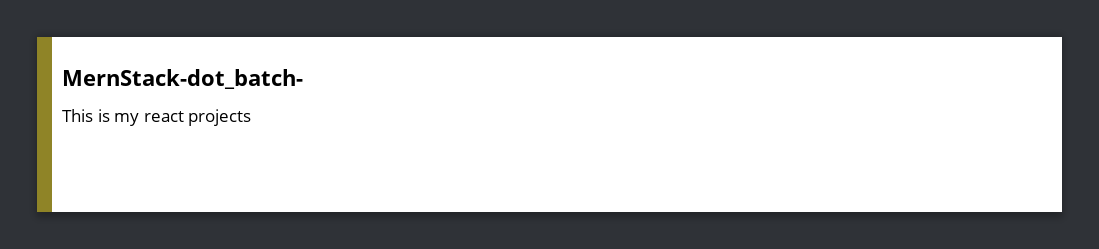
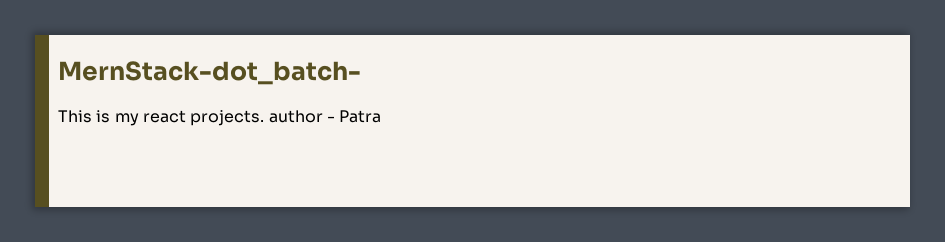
[188,109,252,126] projects -> [190,110,382,126] projects. author - Patra

